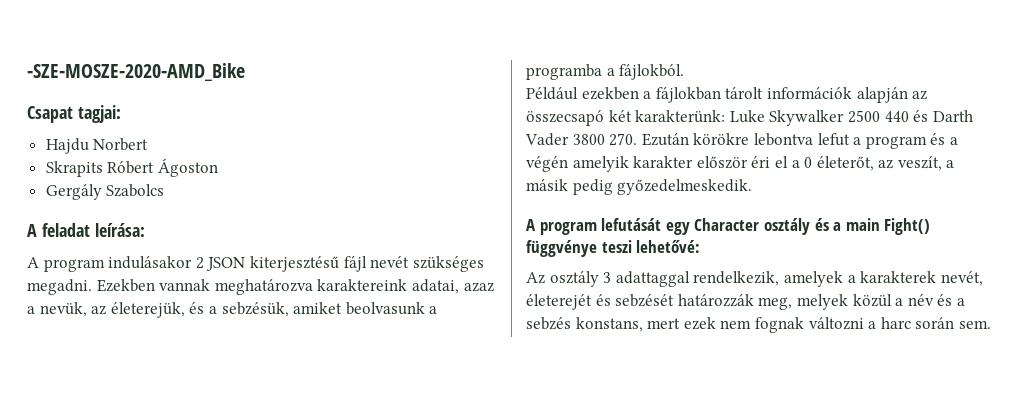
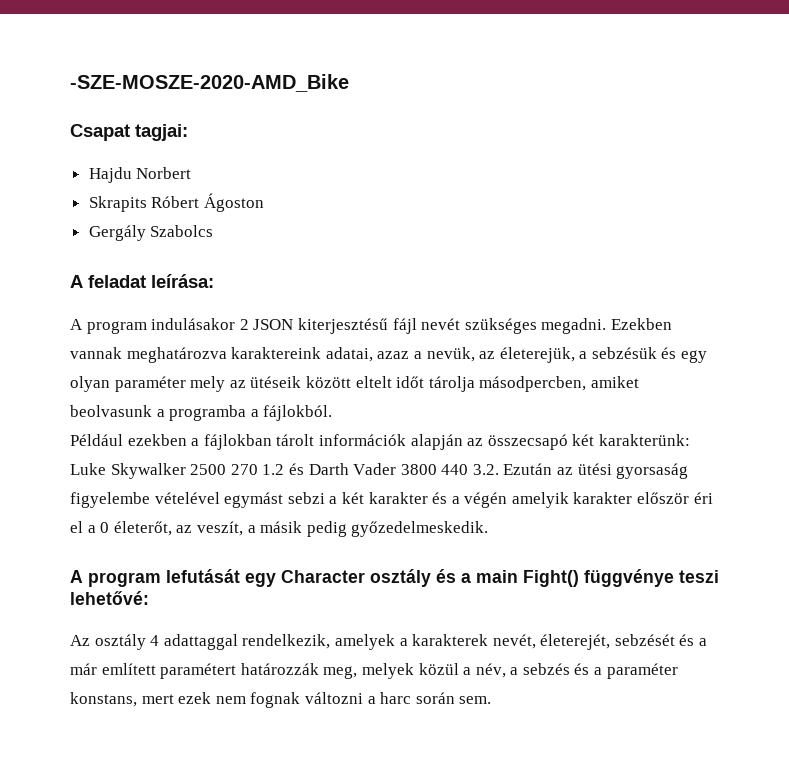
[189,302,289,317] és a sebzésük, -> [579,347,708,363] [70,376,587,392] a sebzésük és egy olyan paraméter mely az ütéseik között eltelt időt tárolja másodpercben,
[884,111,909,122] 440 -> [230,464,285,475] 270 1.2
[609,133,927,149] 270. Ezután körökre lebontva lefut a program -> [441,463,689,479] [70,492,428,508] 440 3.2. Ezután az ütési gyorsaság figyelembe vételével egymást sebzi a két karakter
[603,272,612,283] 3 -> [150,635,160,646] 4
[526,294,675,310] életerejét és sebzését -> [540,634,708,650] [70,663,237,679] életerejét, sebzését és a már említett paramétert
[907,294,965,306] [526,317,571,330] név és a sebzés -> [475,663,678,679] név, a sebzés és a paraméter

